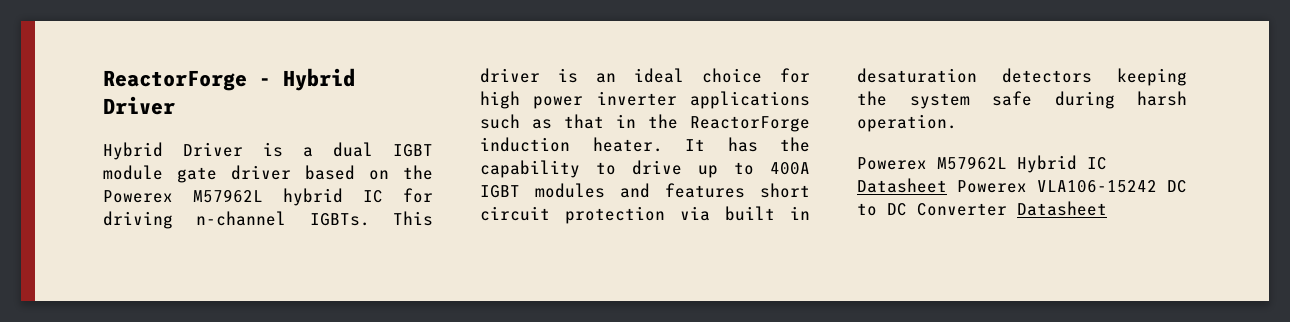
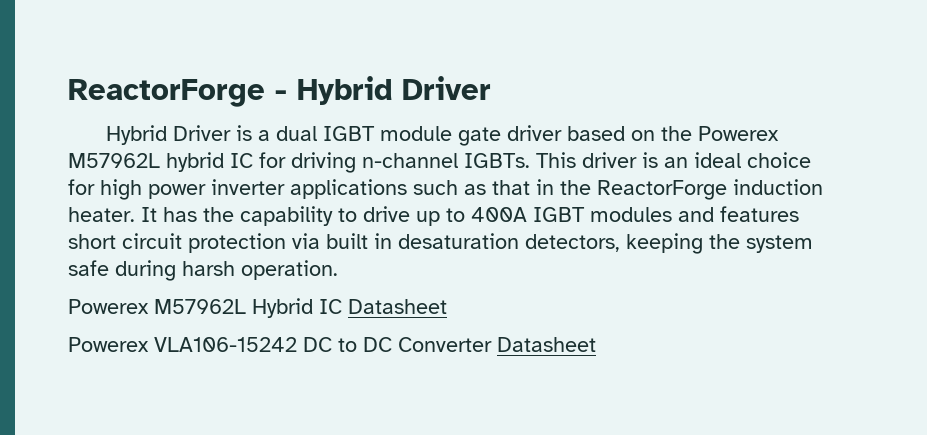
[1002,68,1092,83] detectors -> [525,234,620,252] detectors,
(947, 185) none -> (447, 306) //

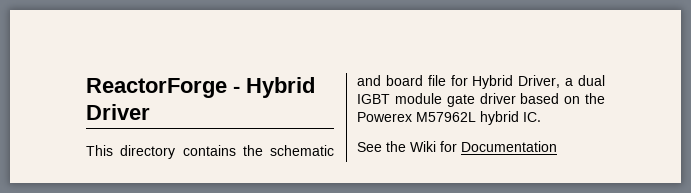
[105,125,252,145] Hybrid Driver is -> [86,145,334,159] [357,75,561,89] This directory contains the schematic and board file for Hybrid Driver,
[230,152,811,173] [68,179,823,200] [68,206,799,226] [68,233,813,254] [68,260,338,281] [68,298,447,318] [68,337,596,352] IC for driving n-channel IGBTs. This driver is an ideal choice for high power inverter applications such as that in the ReactorForge induction heater. It has the capability to drive up to 400A IGBT modules and features short circuit protection via built in desaturation detectors, keeping the system safe during harsh operation. // Powerex M57962L Hybrid IC Datasheet // Powerex VLA106-15242 DC to DC Converter Datasheet -> [523,112,541,122] [357,141,557,152] IC. // See the Wiki for Documentation

